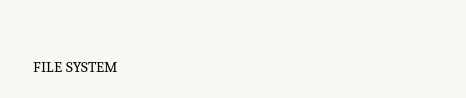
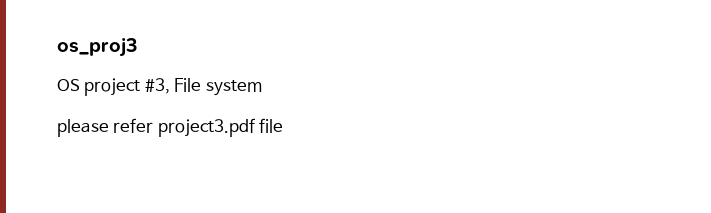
[33,62,117,72] FILE SYSTEM -> [57,37,138,57] [57,78,262,96] [57,118,284,137] os_proj3 // OS project #3, File system // please refer project3.pdf file

